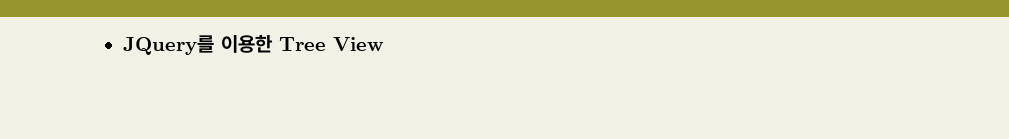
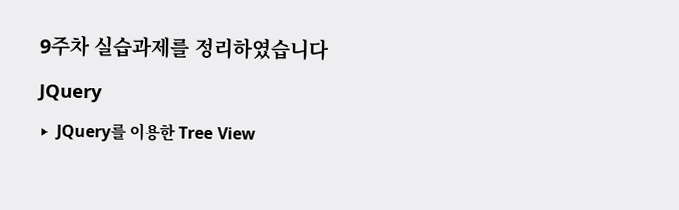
(123, 45) none -> [39,34,330,61] [37,84,103,103] 9주차 실습과제를 정리하였습니다 // JQuery //

